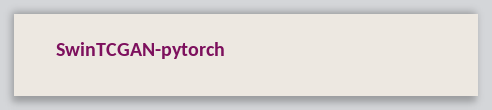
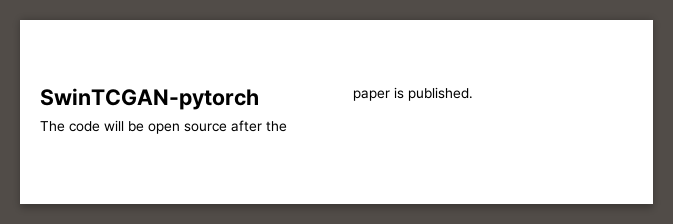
(225, 50) none -> [40,120,287,134] [353,87,473,101] // The code will be open source after the paper is published.

